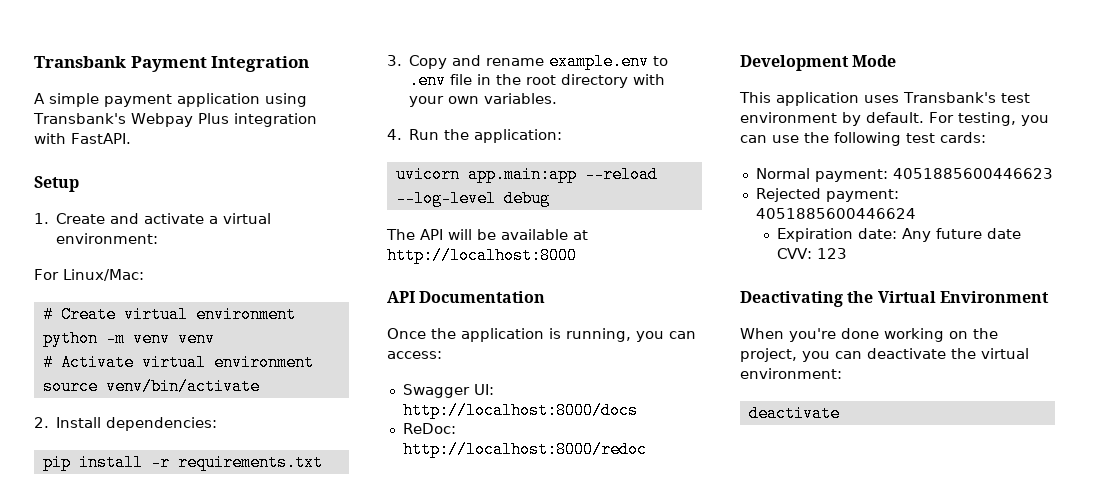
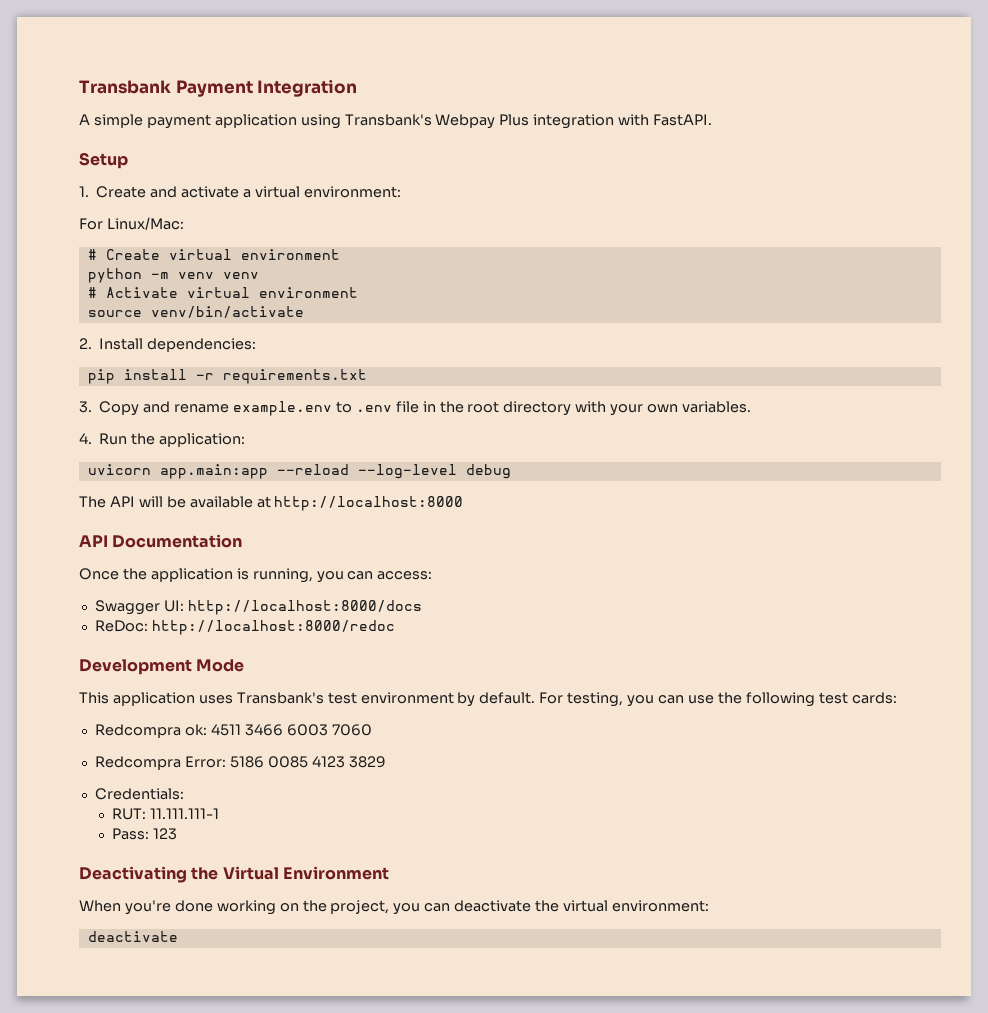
[755,168,1053,182] [755,188,899,202] [755,208,916,219] [777,228,1022,242] [777,248,813,259] Normal payment: 4051885600446623 // Rejected payment: 4051885600446624 // Expiration date: Any future date CVV: -> [94,724,372,738] [94,756,386,770] [94,788,184,800] [111,808,219,820] [111,828,149,840] Redcompra ok: 4511 3466 6003 7060 // Redcompra Error: 5186 0085 4123 3829 // Credentials: // RUT: 11.111.111-1 // Pass:

